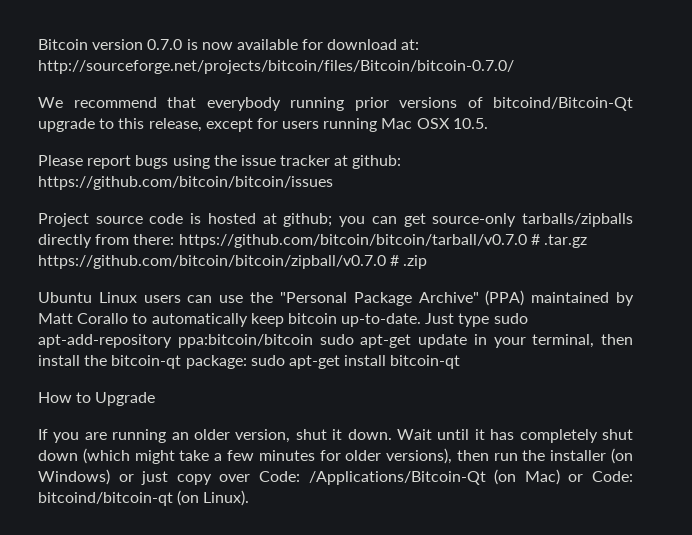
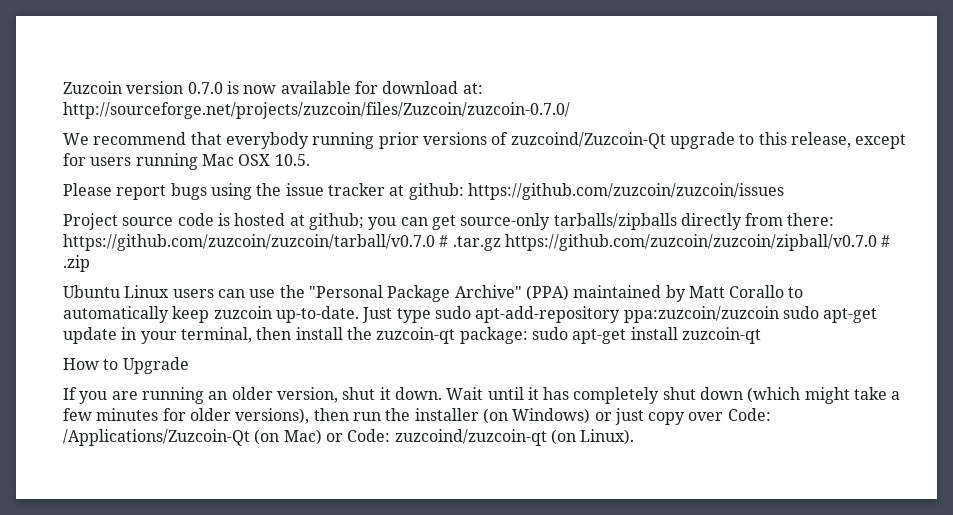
[38,39,88,50] Bitcoin -> [63,81,122,94] Zuzcoin
[38,60,514,74] http://sourceforge.net/projects/bitcoin/files/Bitcoin/bitcoin-0.7.0/ -> [63,102,570,119] http://sourceforge.net/projects/zuzcoin/files/Zuzcoin/zuzcoin-0.7.0/
[493,97,633,111] bitcoind/Bitcoin-Qt -> [510,132,666,149] zuzcoind/Zuzcoin-Qt
[38,176,333,190] https://github.com/bitcoin/bitcoin/issues -> [467,183,784,200] https://github.com/zuzcoin/zuzcoin/issues
[178,234,527,248] https://github.com/bitcoin/bitcoin/tarball/v0.7.0 -> [63,234,435,251] https://github.com/zuzcoin/zuzcoin/tarball/v0.7.0
[38,255,386,269] https://github.com/bitcoin/bitcoin/zipball/v0.7.0 -> [504,234,877,251] https://github.com/zuzcoin/zuzcoin/zipball/v0.7.0
[287,313,337,324] bitcoin -> [213,306,272,319] zuzcoin
[177,334,313,348] ppa:bitcoin/bitcoin -> [623,306,779,323] ppa:zuzcoin/zuzcoin
[111,355,182,369] bitcoin-qt -> [376,327,456,344] zuzcoin-qt
[390,355,461,369] bitcoin-qt -> [681,327,761,344] zuzcoin-qt
[308,471,486,485] /Applications/Bitcoin-Qt -> [63,429,250,446] /Applications/Zuzcoin-Qt
[38,492,173,506] bitcoind/bitcoin-qt -> [394,429,547,446] zuzcoind/zuzcoin-qt

